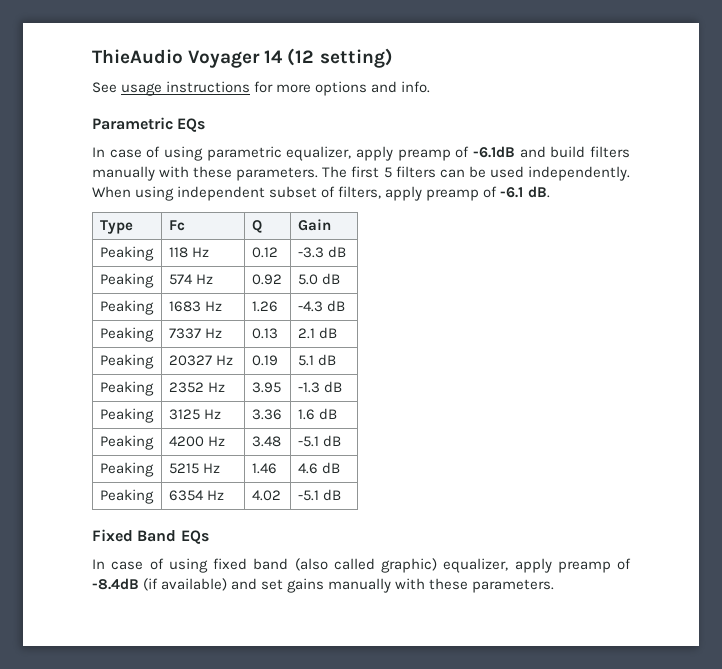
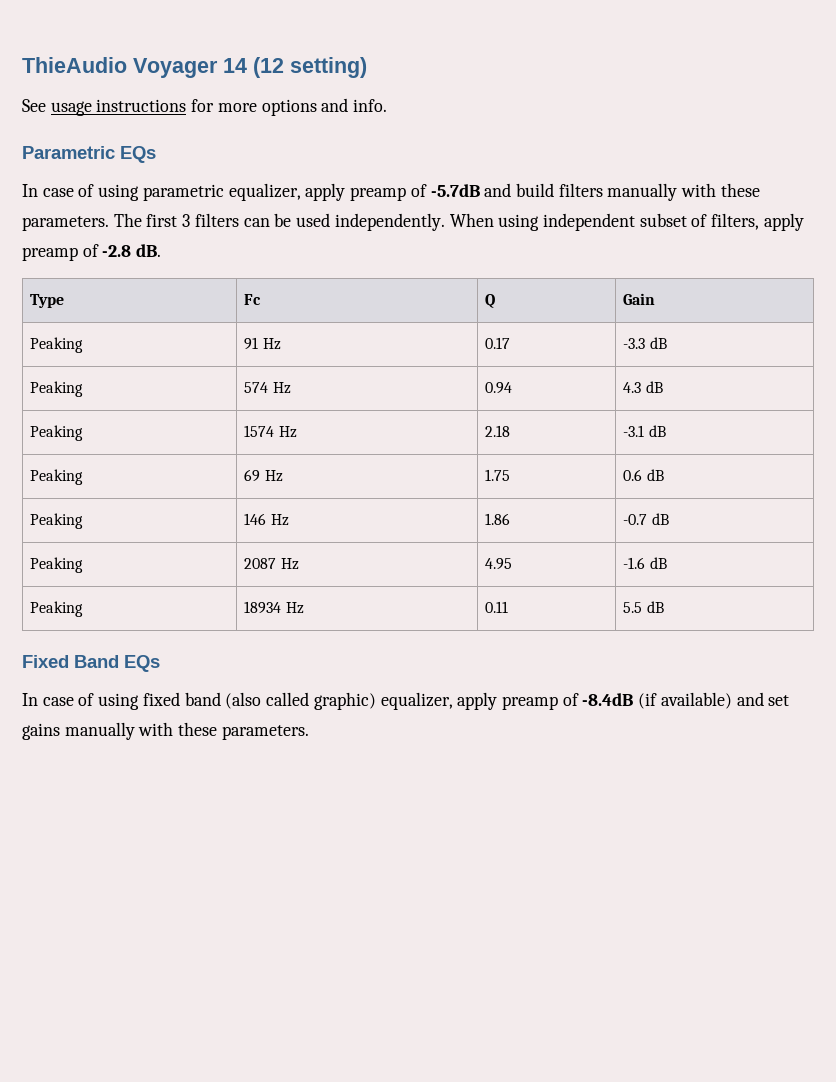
[473,146,516,158] -6.1dB -> [430,184,480,197] -5.7dB
[383,167,392,178] 5 -> [182,214,191,227] 3
[500,187,524,198] -6.1 -> [102,245,132,257] -2.8
[168,247,209,258] [251,247,278,258] 118 Hz | 0.12 -> [244,337,281,350] [485,337,511,349] 91 Hz | 0.17
[251,274,282,285] [297,273,340,285] [99,300,154,315] [168,301,222,312] [251,301,278,312] [297,300,345,312] [99,327,154,342] [168,328,222,339] [251,328,278,339] [297,327,337,339] [99,354,154,369] [168,355,233,366] [251,355,278,366] [297,354,336,366] [99,381,154,396] [168,382,225,393] [251,382,281,393] [297,381,342,393] [99,408,154,423] [168,409,221,420] [251,409,282,420] [297,408,337,420] [99,435,154,450] [168,436,225,447] [251,436,281,447] [297,435,341,447] [99,462,154,477] [168,463,220,474] [251,463,277,474] [297,462,340,474] [99,489,154,504] [168,490,224,501] [251,490,281,501] [297,490,319,501] 0.92 | 5.0 dB // Peaking | 1683 Hz | 1.26 | -4.3 dB // Peaking | 7337 Hz | 0.13 | 2.1 dB // Peaking | 20327 Hz | 0.19 | 5.1 dB // Peaking | 2352 Hz | 3.95 | -1.3 dB // Peaking | 3125 Hz | 3.36 | 1.6 dB // Peaking | 4200 Hz | 3.48 | -5.1 dB // Peaking | 5215 Hz | 1.46 | 4.6 dB // Peaking | 6354 Hz | 4.02 | -5.1 -> [485,382,513,394] [623,381,663,393] [30,425,84,441] [244,425,297,438] [485,425,511,437] [623,425,666,437] [30,469,84,485] [244,469,283,482] [485,469,511,481] [623,469,664,481] [30,513,84,529] [244,513,289,526] [485,513,511,525] [623,513,669,525] [30,557,84,573] [244,558,299,570] [485,558,513,570] [623,557,667,569] [30,601,84,617] [244,601,304,614] [485,601,509,613] [623,602,643,613] 0.94 | 4.3 dB // Peaking | 1574 Hz | 2.18 | -3.1 dB // Peaking | 69 Hz | 1.75 | 0.6 dB // Peaking | 146 Hz | 1.86 | -0.7 dB // Peaking | 2087 Hz | 4.95 | -1.6 dB // Peaking | 18934 Hz | 0.11 | 5.5

